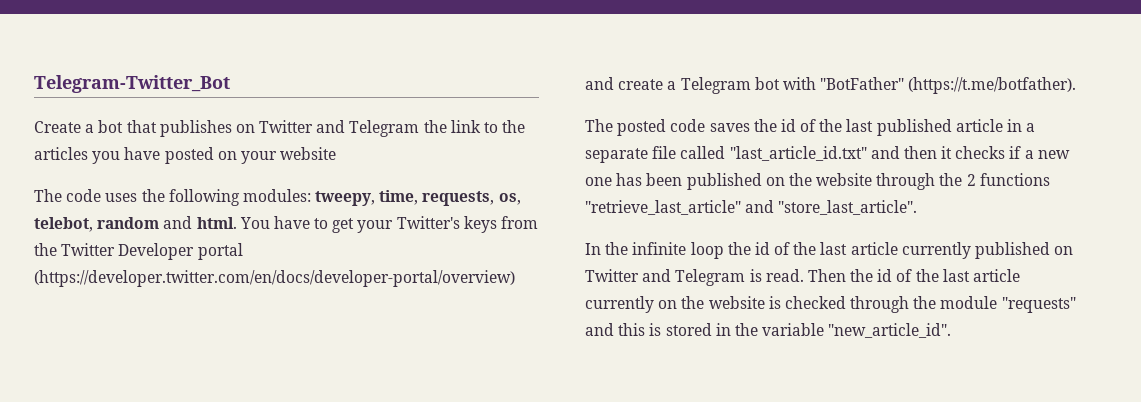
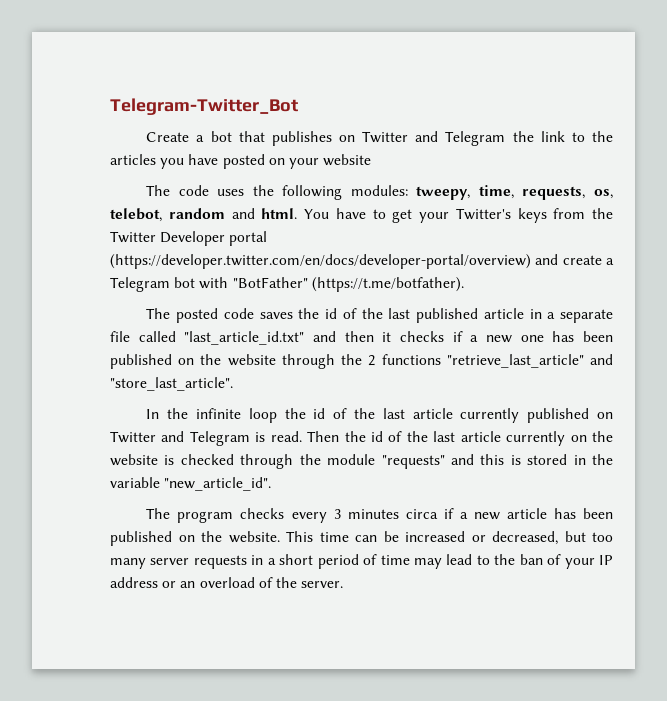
(952, 330) none -> [146,508,613,523] [110,531,613,546] [110,554,613,569] [110,577,344,588] // The program checks every 3 minutes circa if a new article has been published on the website. This time can be increased or decreased, but too many server requests in a short period of time may lead to the ban of your IP address or an overload of the server.

